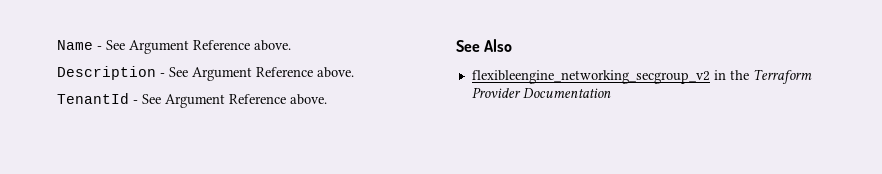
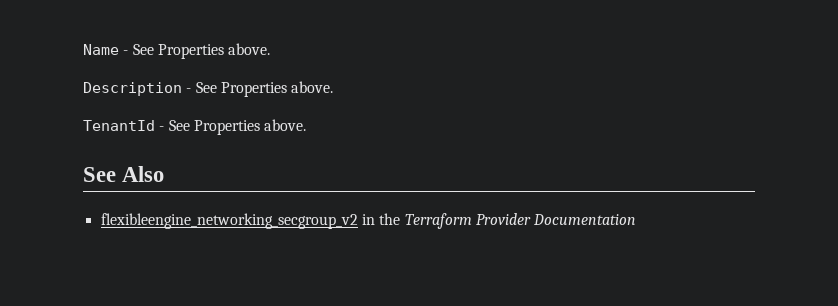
[129,40,250,54] Argument Reference -> [157,44,224,59] Properties
[192,67,313,81] Argument Reference -> [220,82,287,97] Properties
[165,94,286,108] Argument Reference -> [193,120,260,135] Properties

